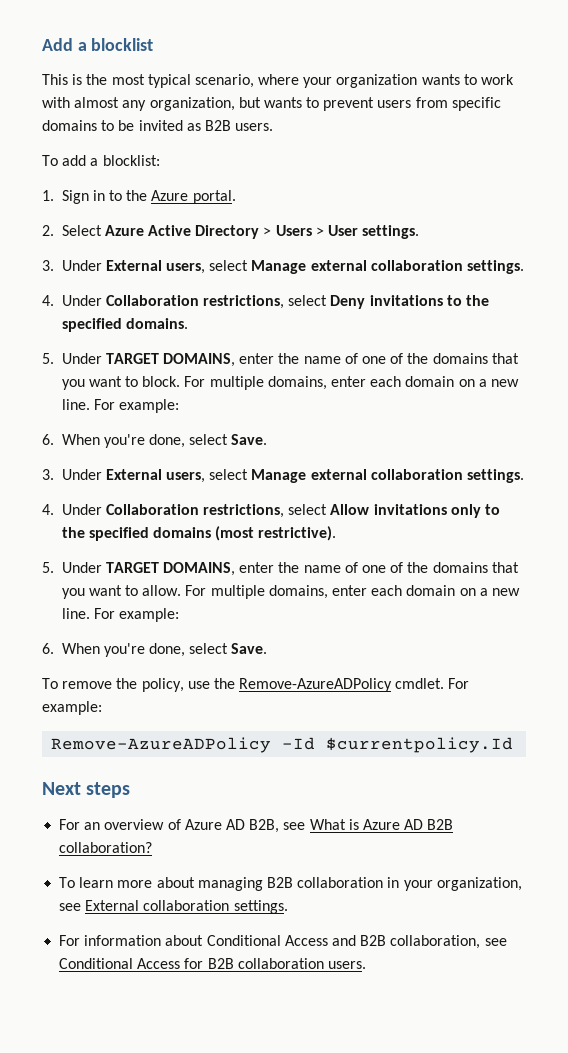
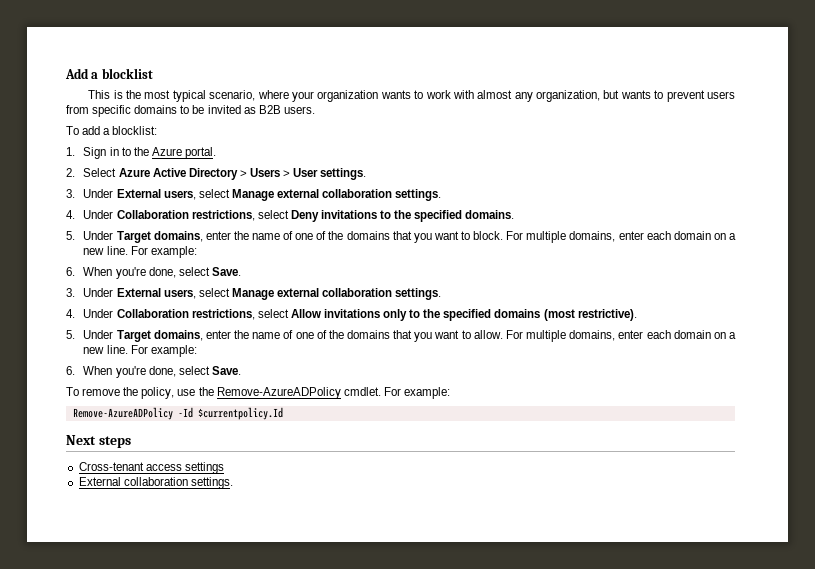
[105,353,236,367] TARGET DOMAINS, -> [116,231,203,243] Target domains,
[105,562,236,576] TARGET DOMAINS, -> [116,330,203,342] Target domains,
[59,819,454,833] [59,842,153,853] [59,877,522,891] [59,900,288,914] [59,935,507,949] [59,958,366,969] For an overview of Azure AD B2B, see What is Azure AD B2B collaboration? // To learn more about managing B2B collaboration in your organization, see External collaboration settings. // For information about Conditional Access and B2B collaboration, see Conditional Access for B2B collaboration users. -> [78,462,224,474] [78,477,233,489] Cross-tenant access settings // External collaboration settings.

